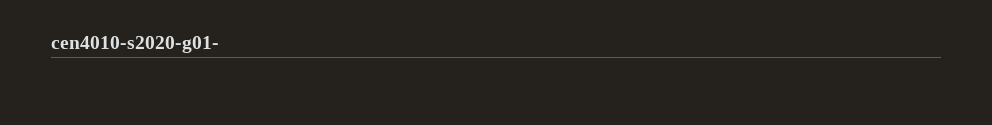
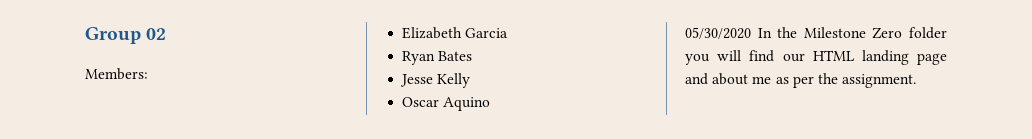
[51,36,219,53] cen4010-s2020-g01- -> [85,27,167,44] [85,68,148,80] [402,27,509,39] [402,51,473,65] [400,73,471,88] [402,97,491,111] [685,27,947,39] [685,50,947,65] [685,73,917,88] Group 02 // Members: // Elizabeth Garcia // Ryan Bates // Jesse Kelly // Oscar Aquino // 05/30/2020 In the Milestone Zero folder you will find our HTML landing page and about me as per the assignment.

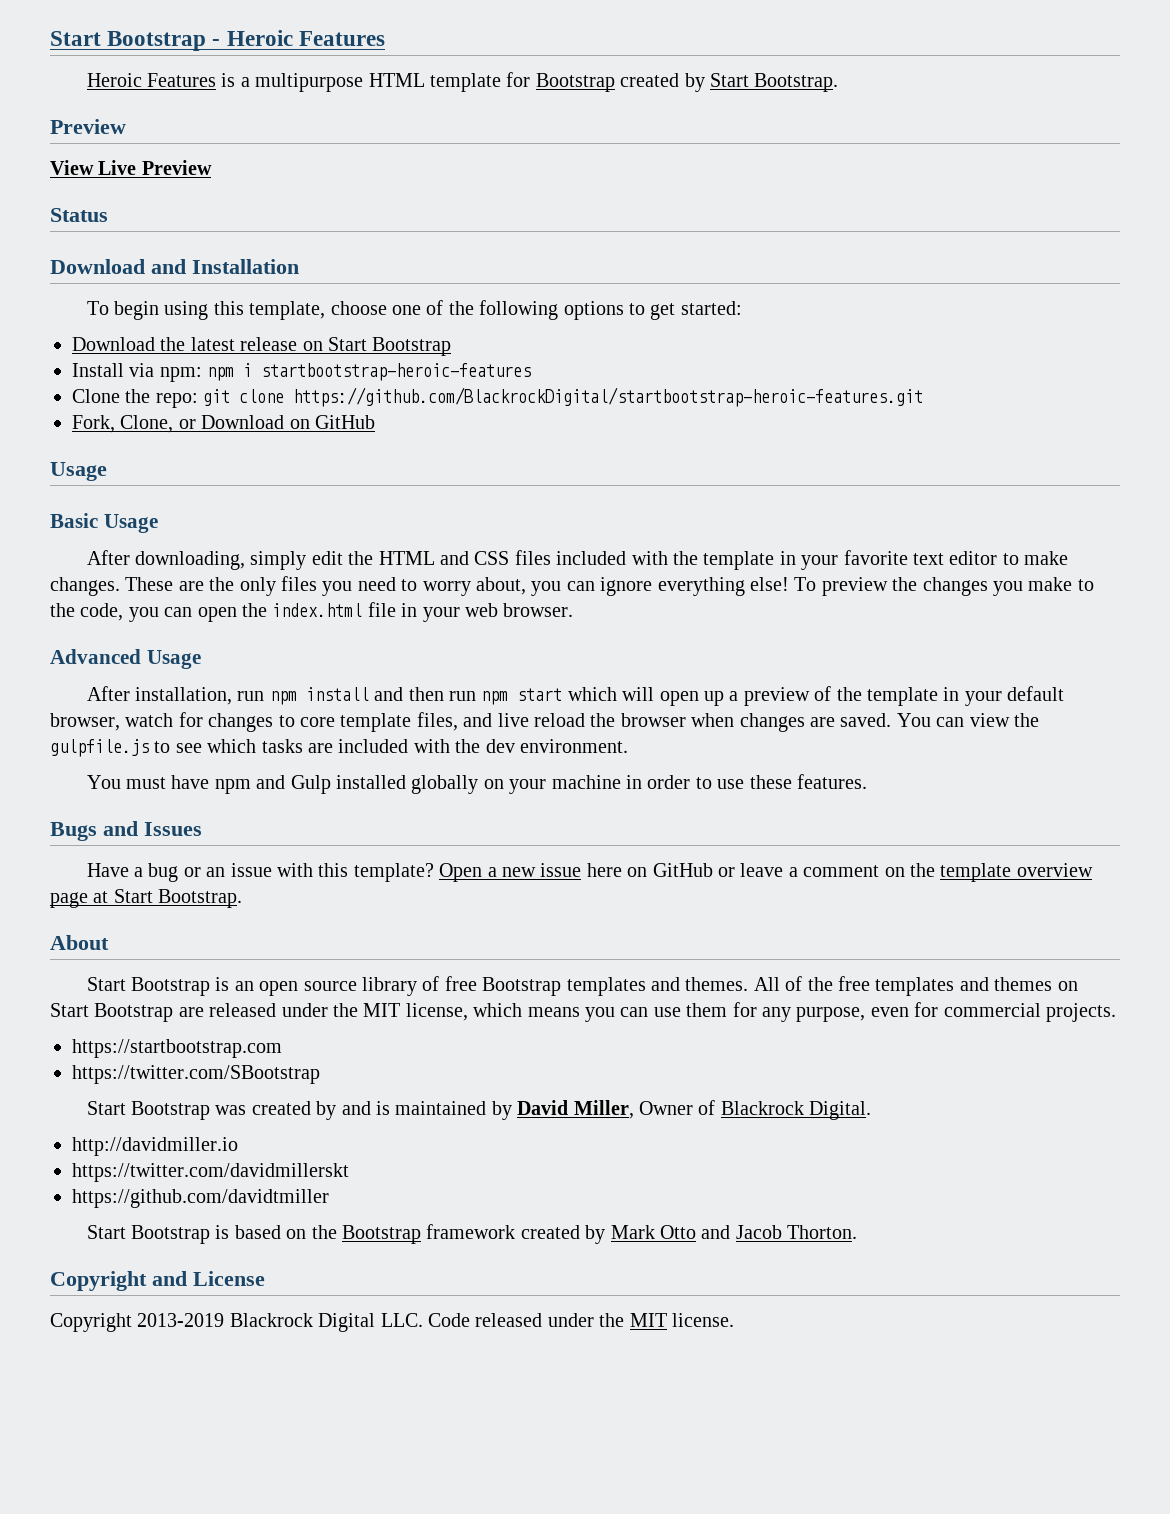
[85,27,167,44] [85,68,148,80] [402,27,509,39] [402,51,473,65] [400,73,471,88] [402,97,491,111] [685,27,947,39] [685,50,947,65] [685,73,917,88] Group 02 // Members: // Elizabeth Garcia // Ryan Bates // Jesse Kelly // Oscar Aquino // 05/30/2020 In the Milestone Zero folder you will find our HTML landing page and about me as per the assignment. -> [50,30,385,51] [86,72,839,92] [50,119,126,134] [50,160,212,175] [50,208,108,222] [50,259,299,274] [86,300,742,320] [72,337,452,356] [72,363,532,382] [72,387,924,408] [72,415,375,433] [50,462,107,481] [50,513,158,533] [86,550,1069,570] [50,576,1094,596] [50,602,574,622] [50,649,201,669] [86,686,1065,706] [50,712,1039,732] [50,739,628,757] [86,774,867,794] [50,821,202,841] [86,863,1093,882] [50,889,243,908] [50,935,109,950] [86,976,1078,996] [50,1002,1116,1022] [72,1039,282,1058] [72,1065,320,1084] [86,1100,872,1120] [72,1137,238,1156] [72,1163,349,1182] [72,1189,329,1208] [86,1224,858,1244] [50,1271,265,1291] [50,1313,734,1332] Start Bootstrap - Heroic Features // Heroic Features is a multipurpose HTML template for Bootstrap created by Start Bootstrap. // Preview // View Live Preview // Status // Download and Installation // To begin using this template, choose one of the following options to get started: // Download the latest release on Start Bootstrap // Install via npm: npm i startbootstrap-heroic-features // Clone the repo: git clone https://github.com/BlackrockDigital/startbootstrap-heroic-features.git // Fork, Clone, or Download on GitHub // Usage // Basic Usage // After downloading, simply edit the HTML and CSS files included with the template in your favorite text editor to make changes. These are the only files you need to worry about, you can ignore everything else! To preview the changes you make to the code, you can open the index.html file in your web browser. // Advanced Usage // After installation, run npm install and then run npm start which will open up a preview of the template in your default browser, watch for changes to core template files, and live reload the browser when changes are saved. You can view the gulpfile.js to see which tasks are included with the dev environment. // You must have npm and Gulp installed globally on your machine in order to use these features. // Bugs and Issues // Have a bug or an issue with this template? Open a new issue here on GitHub or leave a comment on the template overview page at Start Bootstrap. // About // Start Bootstrap is an open source library of free Bootstrap templates and themes. All of the free templates and themes on Start Bootstrap are released under the MIT license, which means you can use them for any purpose, even for commercial projects. // https://startbootstrap.com // https://twitter.com/SBootstrap // Start Bootstrap was created by and is maintained by David Miller, Owner of Blackrock Digital. // http://davidmiller.io // https://twitter.com/davidmillerskt // https://github.com/davidtmiller // Start Bootstrap is based on the Bootstrap framework created by Mark Otto and Jacob Thorton. // Copyright and License // Copyright 2013-2019 Blackrock Digital LLC. Code released under the MIT license.

